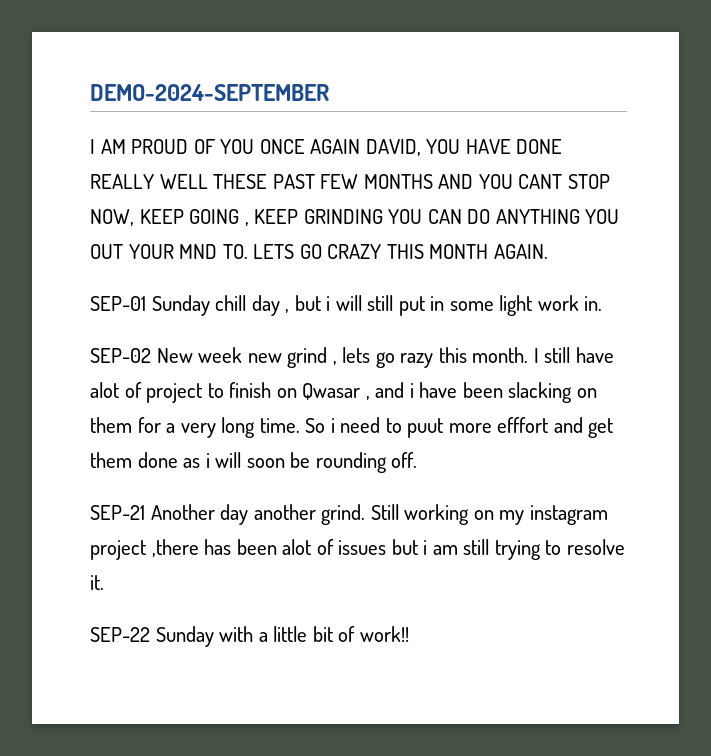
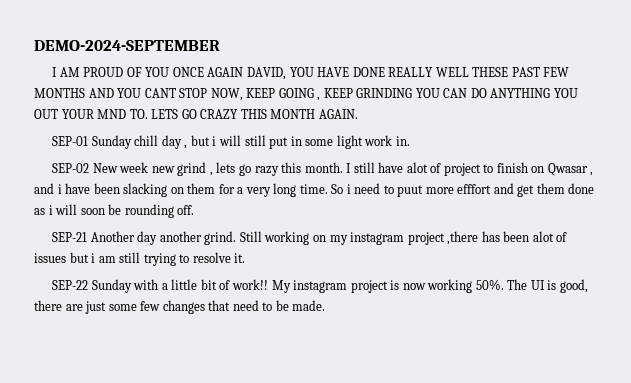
(409, 634) none -> [271,279,588,293] [34,300,326,314] My instagram project is now working 50%. The UI is good, there are just some few changes that need to be made.

